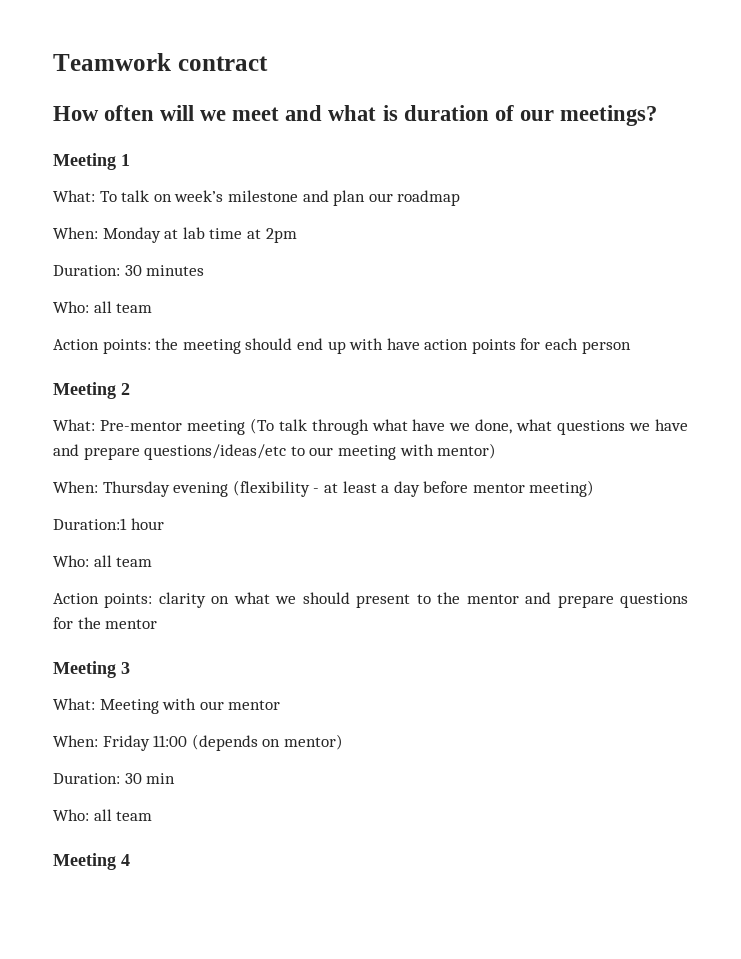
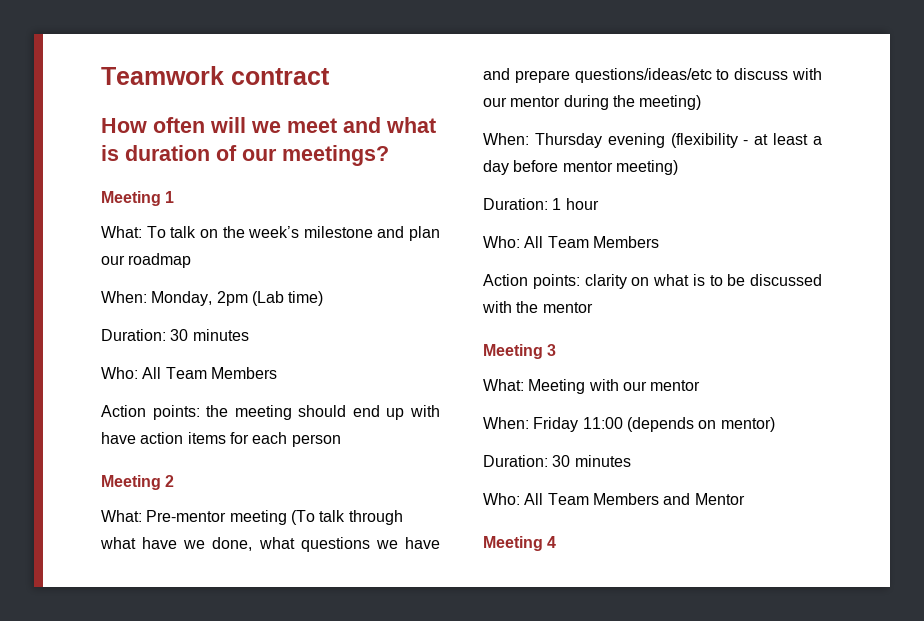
(172, 198) none -> [222,226,245,238] the
[102,227,261,243] Monday at lab time at -> [151,291,213,306] Monday,
[53,265,205,276] [53,301,153,313] // Duration: 30 minutes // Who: all team -> [251,291,324,306] [101,329,249,341] [101,367,277,379] (Lab time) // Duration: 30 minutes // Who: All Team Members
[471,339,516,354] points -> [187,432,226,444] items
[309,443,497,460] our meeting with mentor) -> [734,68,822,80] [483,95,702,110] discuss with our mentor during the meeting)
[53,518,127,530] Duration:1 -> [483,198,562,210] Duration: 1
[93,555,153,567] all team -> [524,236,659,248] All Team Members
[275,592,688,608] [53,617,73,629] we should present to the mentor and prepare questions for -> [692,274,822,286] [482,301,512,313] is to be discussed with
[146,773,176,784] [53,809,153,821] min // Who: all team -> [574,455,631,467] [483,493,745,505] minutes // Who: All Team Members and Mentor

